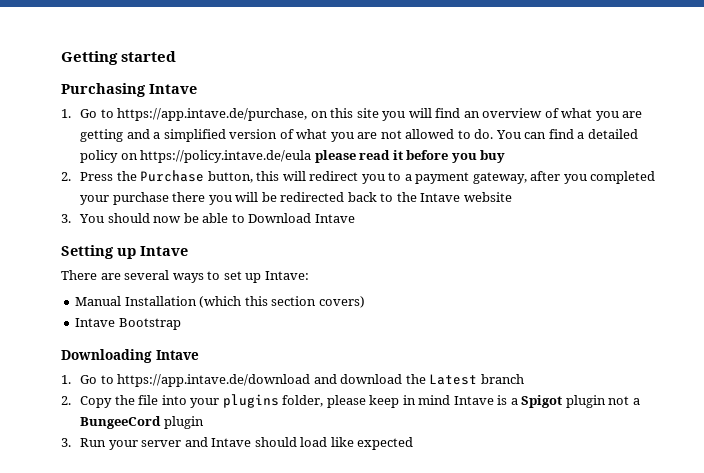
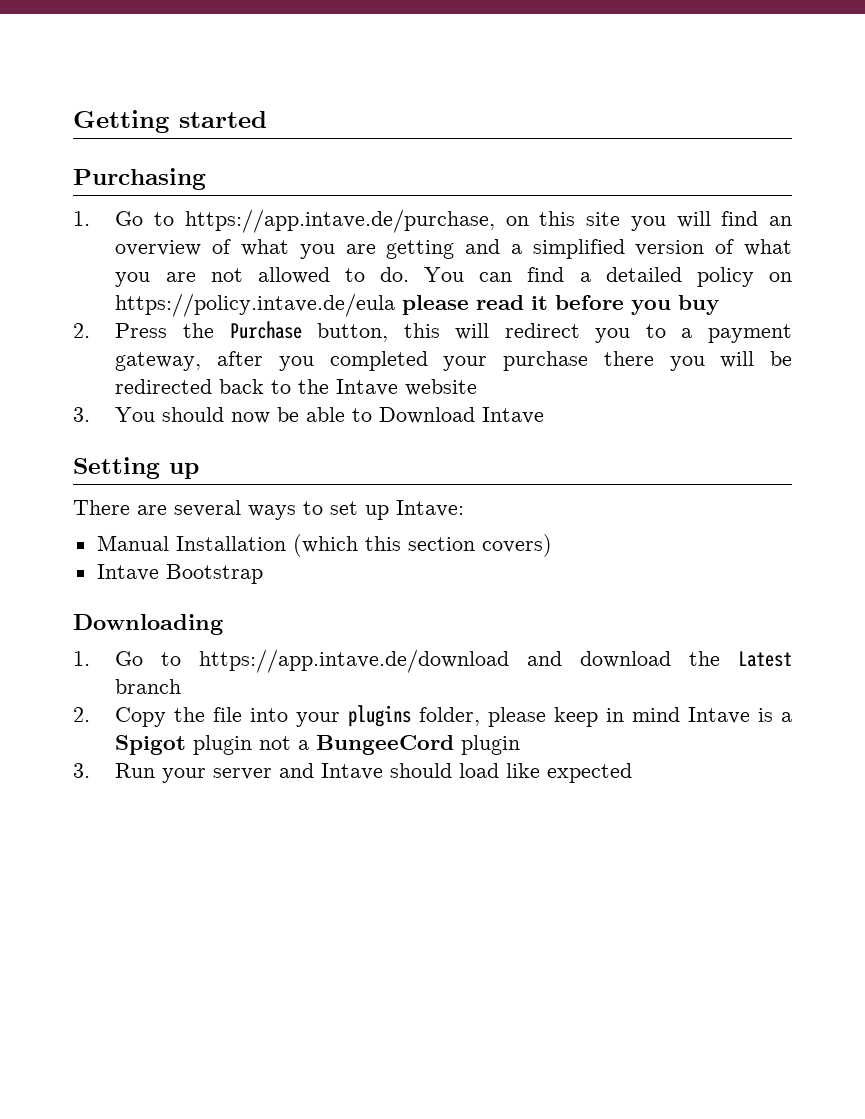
[149,84,197,94] Intave -> (206, 179) none
[140,246,188,256] Intave -> (199, 471) none
[156,350,199,360] Intave -> (223, 624) none

